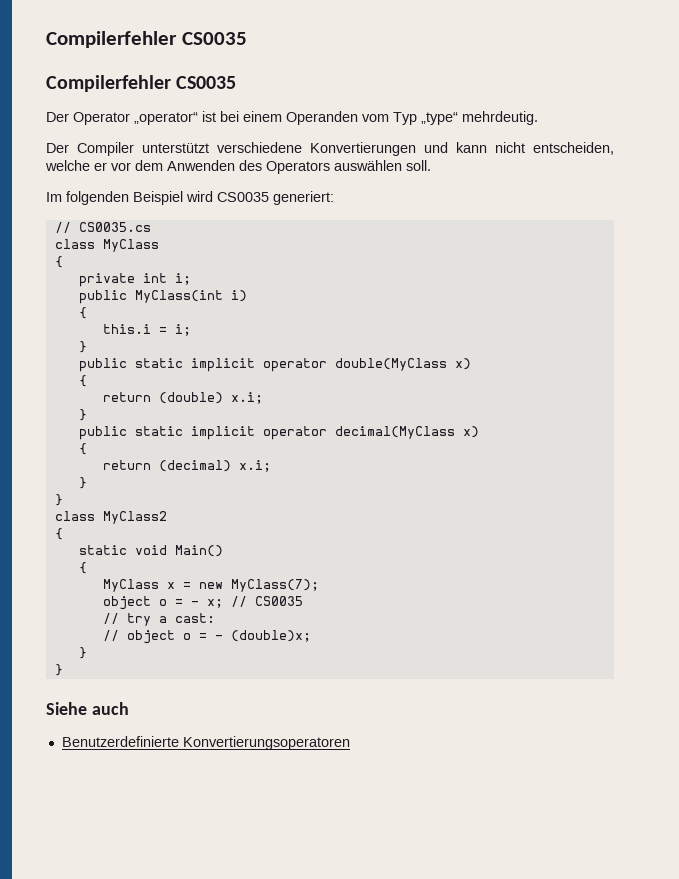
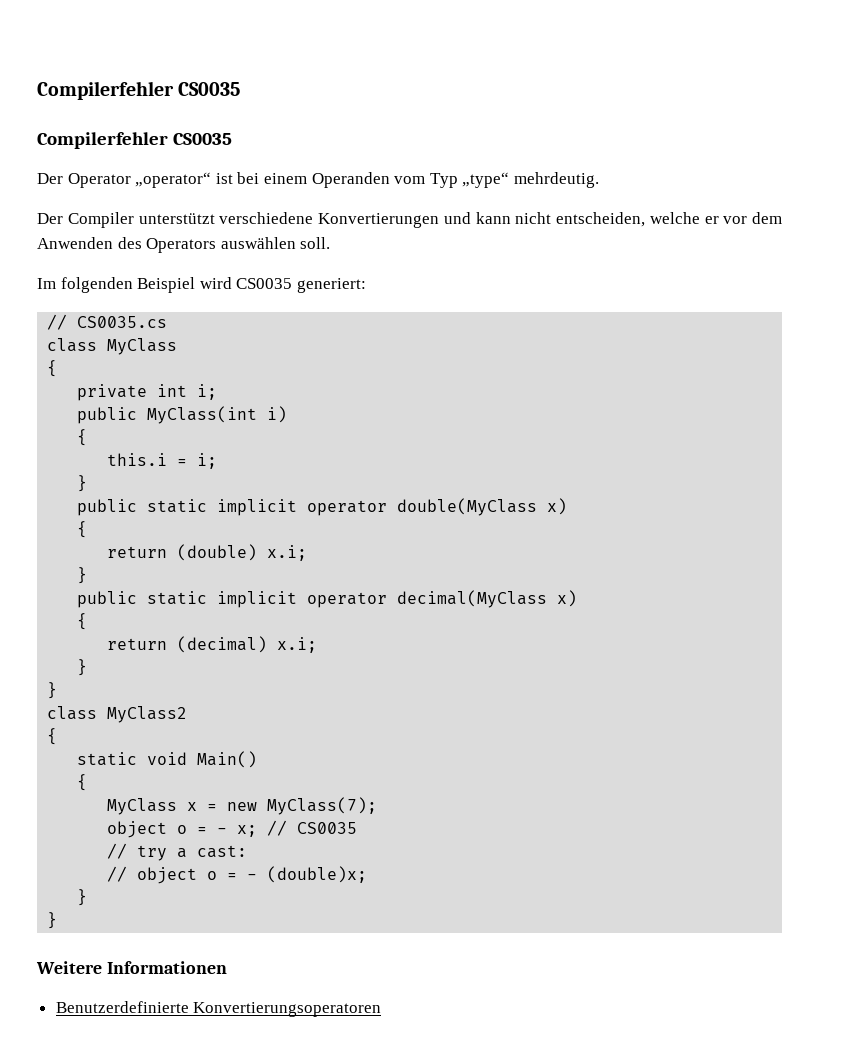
[46,702,129,715] Siehe auch -> [36,961,227,974] Weitere Informationen

